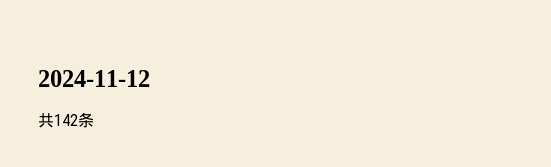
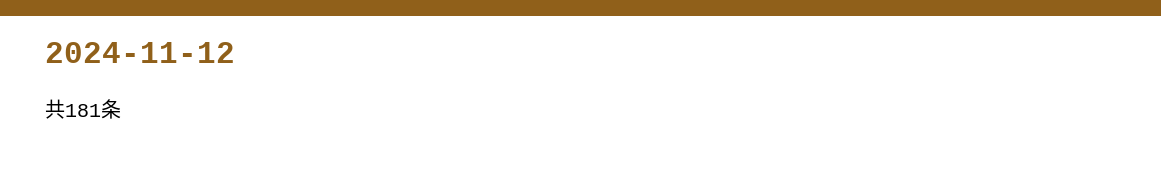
[54,114,78,126] 142 -> [65,104,101,117] 181

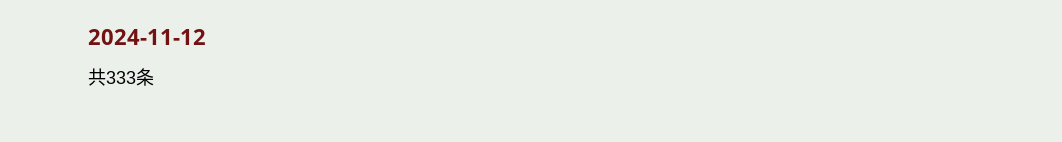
[65,104,101,117] 181 -> [106,71,136,84] 333

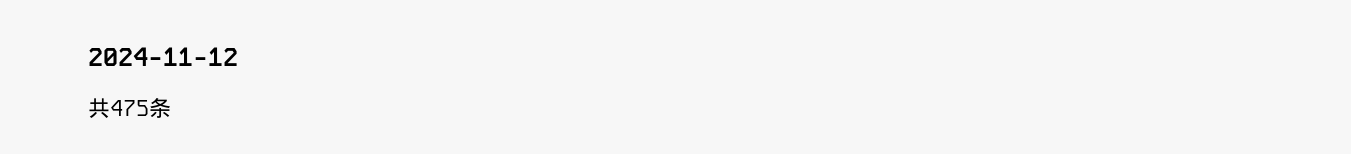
[106,71,136,84] 333 -> [110,100,149,116] 475

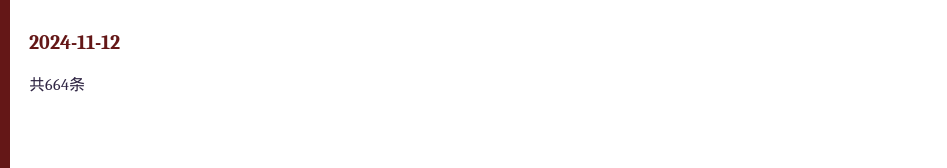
[110,100,149,116] 475 -> [45,78,69,90] 664

